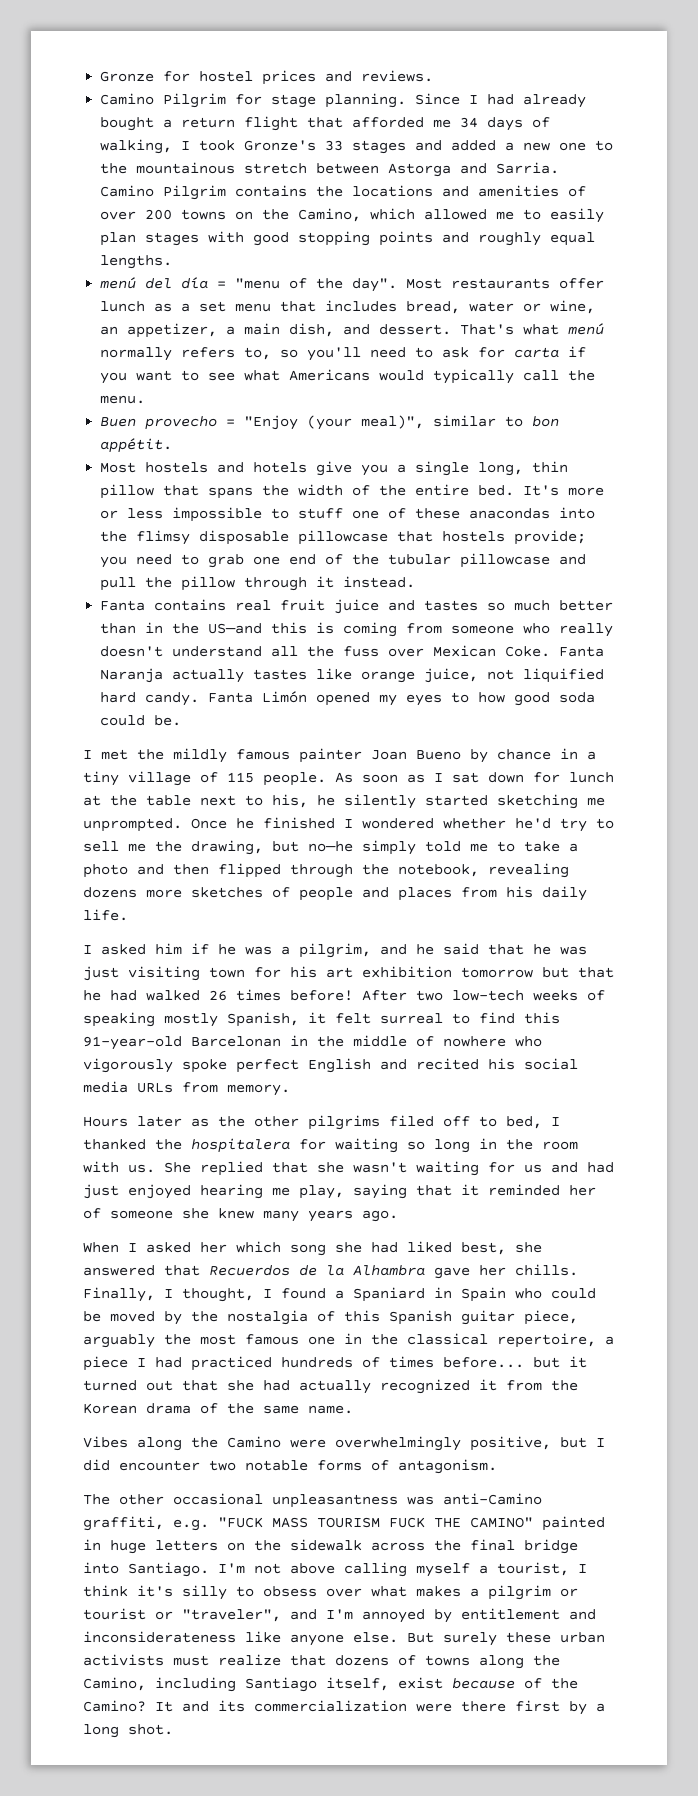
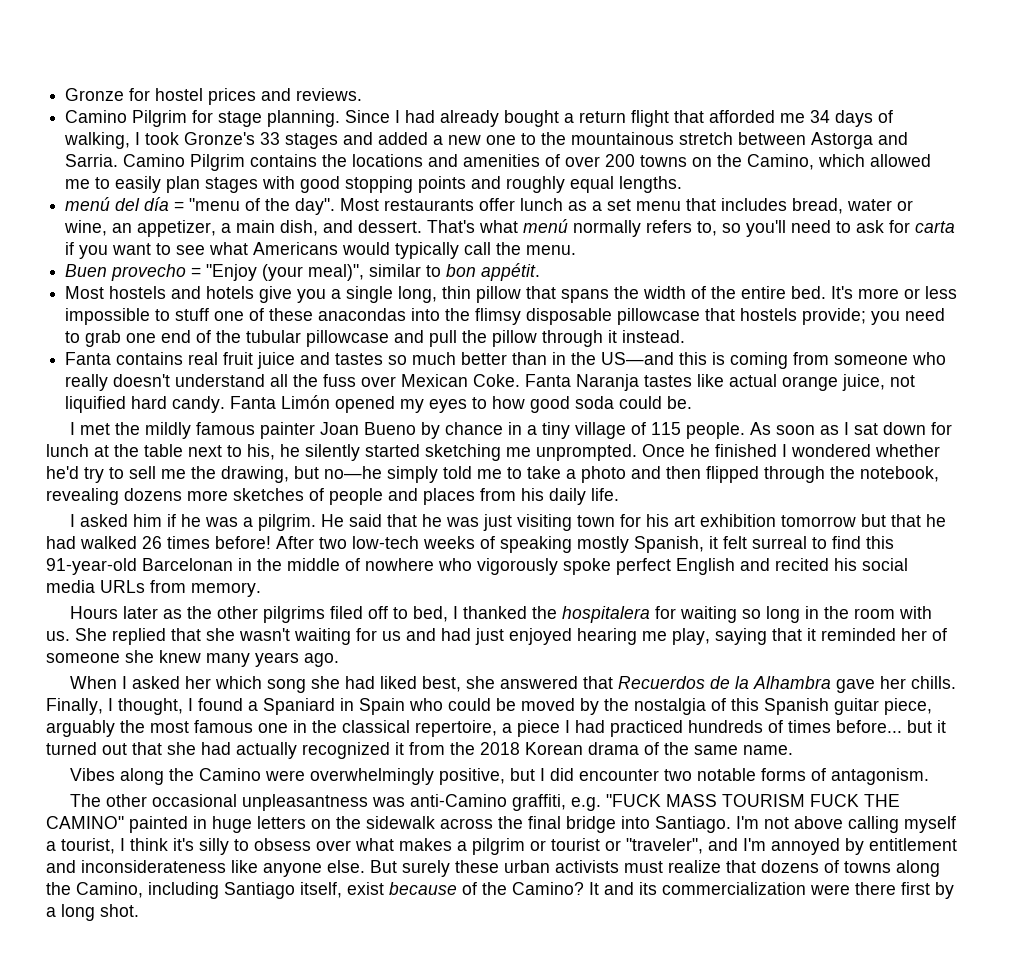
[172,669,245,683] actually -> (640, 382) none
(353, 674) none -> [729,374,778,387] actual
[299,943,434,958] pilgrim, and he -> [257,514,344,531] pilgrim. He
(578, 1385) none -> [480,742,520,755] 2018

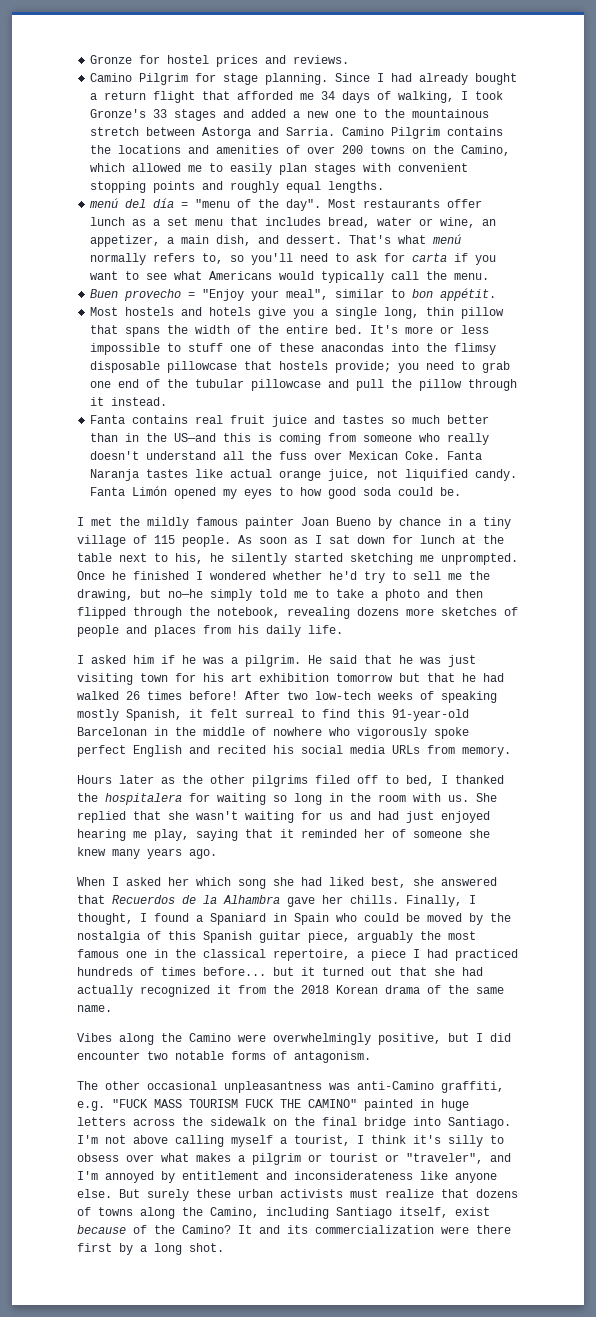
[300,176,341,193] good -> [398,163,469,172] convenient
[262,264,365,281] (your meal)", -> [251,289,329,301] your meal",
[131,396,168,409] hard -> (469, 475) none
[311,819,331,829] on -> [133,1118,175,1126] across
[440,818,493,829] across -> [273,1119,287,1126] on

